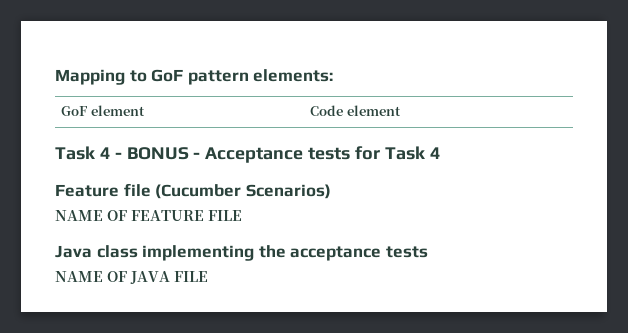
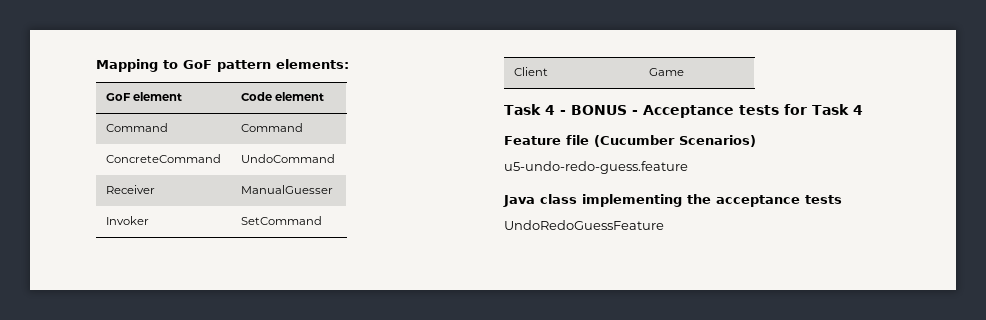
(401, 110) none -> [105,123,168,132] [240,123,303,132] [105,154,221,163] [240,154,335,163] [105,185,155,194] [240,185,333,194] [105,216,149,225] [240,216,322,225] [513,67,548,76] [648,68,684,76] // Command | Command // ConcreteCommand | UndoCommand // Receiver | ManualGuesser // Invoker | SetCommand // Client | Game
[55,210,242,221] NAME OF FEATURE FILE -> [504,161,688,174] u5-undo-redo-guess.feature
[55,271,208,284] NAME OF JAVA FILE -> [504,220,664,230] UndoRedoGuessFeature

